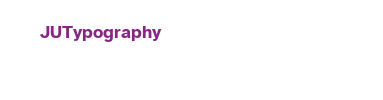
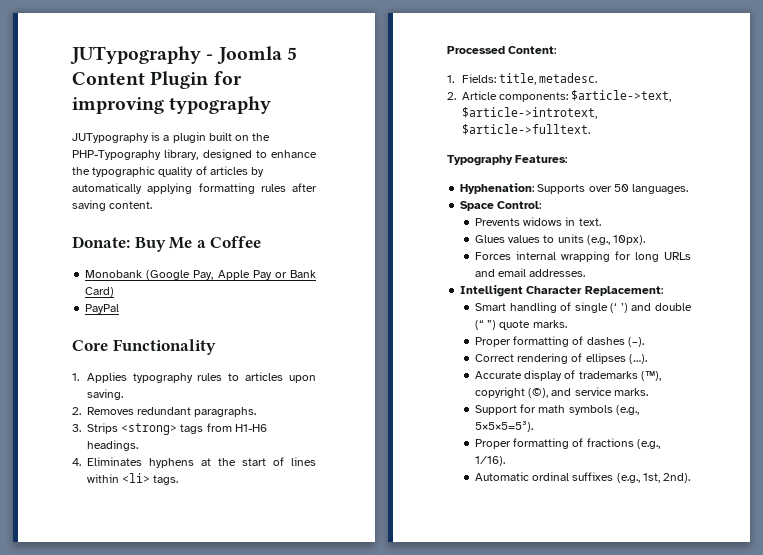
[40,26,162,42] JUTypography -> [70,46,297,64] [72,71,242,89] [72,96,272,114] [72,132,271,143] [72,149,317,160] [72,166,265,177] [72,183,317,194] [72,200,153,211] [72,236,262,252] [85,270,316,280] [85,287,115,297] [85,304,120,314] [72,339,216,355] [72,372,316,383] [86,389,123,400] [72,407,257,417] [72,423,267,435] [87,440,138,451] [72,457,316,468] [87,473,179,485] [447,46,557,54] [447,73,598,85] [447,90,672,102] [462,107,597,119] [462,124,590,135] [447,155,568,166] [460,183,689,194] [460,201,542,211] [474,217,601,226] [474,234,646,245] [474,251,691,262] [474,268,586,277] [460,285,663,297] [474,302,692,313] [474,320,567,330] [474,336,644,347] [474,353,647,364] [474,370,661,381] [474,387,648,398] [474,404,639,415] [474,421,533,432] [474,438,660,449] [474,456,505,466] [474,472,691,483] JUTypography - Joomla 5 Content Plugin for improving typography // JUTypography is a plugin built on the PHP-Typography library, designed to enhance the typographic quality of articles by automatically applying formatting rules after saving content. // Donate: Buy Me a Coffee // Monobank (Google Pay, Apple Pay or Bank Card) // PayPal // Core Functionality // 1. Applies typography rules to articles upon saving. // 2. Removes redundant paragraphs. // 3. Strips <strong> tags from H1-H6 headings. // 4. Eliminates hyphens at the start of lines within <li> tags. // Processed Content: // 1. Fields: title, metadesc. // 2. Article components: $article->text, $article->introtext, $article->fulltext. // Typography Features: // Hyphenation: Supports over 50 languages. // Space Control: // Prevents widows in text. // Glues values to units (e.g., 10px). // Forces internal wrapping for long URLs and email addresses. // Intelligent Character Replacement: // Smart handling of single (‘ ’) and double (“ ”) quote marks. // Proper formatting of dashes (–). // Correct rendering of ellipses (…). // Accurate display of trademarks (™), copyright (©), and service marks. // Support for math symbols (e.g., 5×5×5=5³). // Proper formatting of fractions (e.g., 1⁄16). // Automatic ordinal suffixes (e.g., 1st, 2nd).

